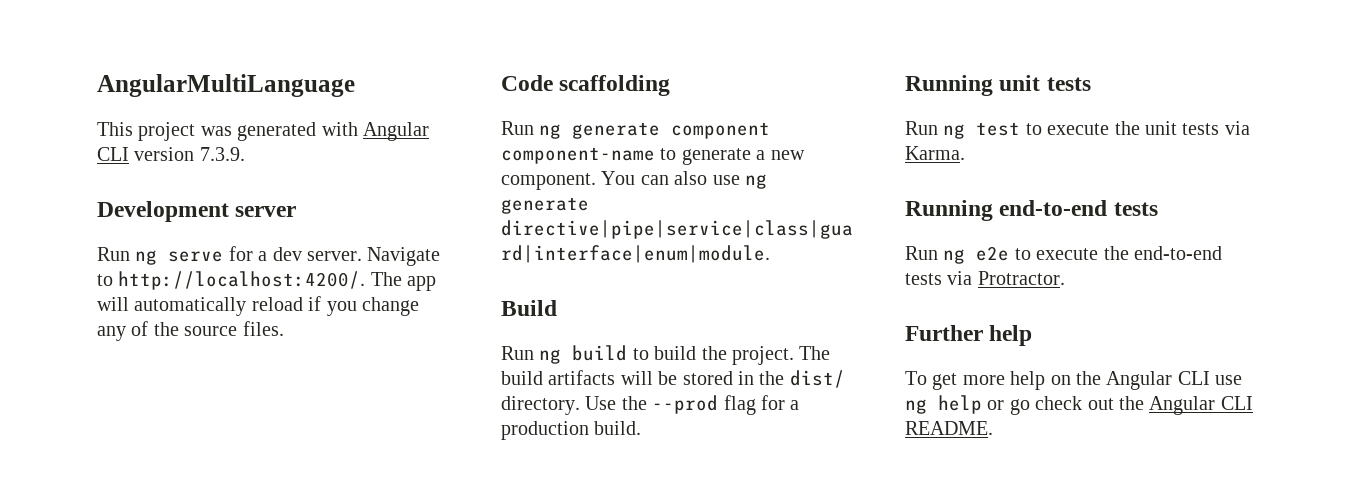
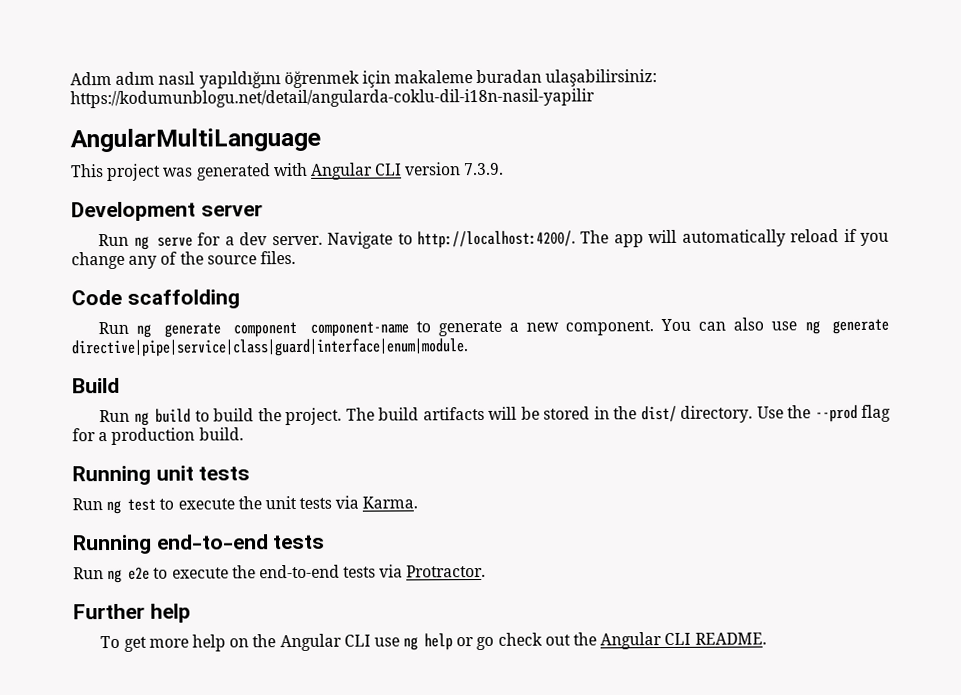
(97, 85) none -> [70,69,658,89] [70,88,595,109] Adım adım nasıl yapıldığını öğrenmek için makaleme buradan ulaşabilirsiniz: https://kodumunblogu.net/detail/angularda-coklu-dil-i18n-nasil-yapilir //

